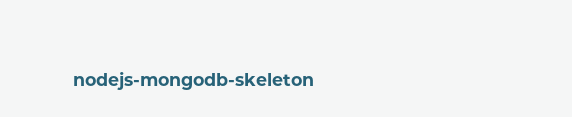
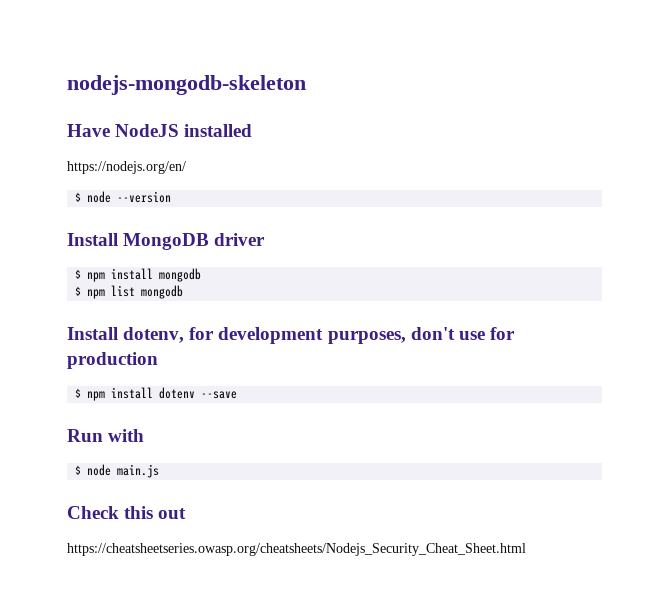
(314, 80) none -> [67,124,253,137] [67,161,186,174] [75,191,172,203] [67,233,266,250] [75,268,202,282] [75,285,184,299] [67,327,515,344] [67,352,158,369] [75,387,238,401] [67,429,145,442] [75,464,160,478] [67,506,187,519] [67,543,526,556] // Have NodeJS installed // https://nodejs.org/en/ // $ node --version // Install MongoDB driver // $ npm install mongodb // $ npm list mongodb // Install dotenv, for development purposes, don't use for production // $ npm install dotenv --save // Run with // $ node main.js // Check this out // https://cheatsheetseries.owasp.org/cheatsheets/Nodejs_Security_Cheat_Sheet.html

